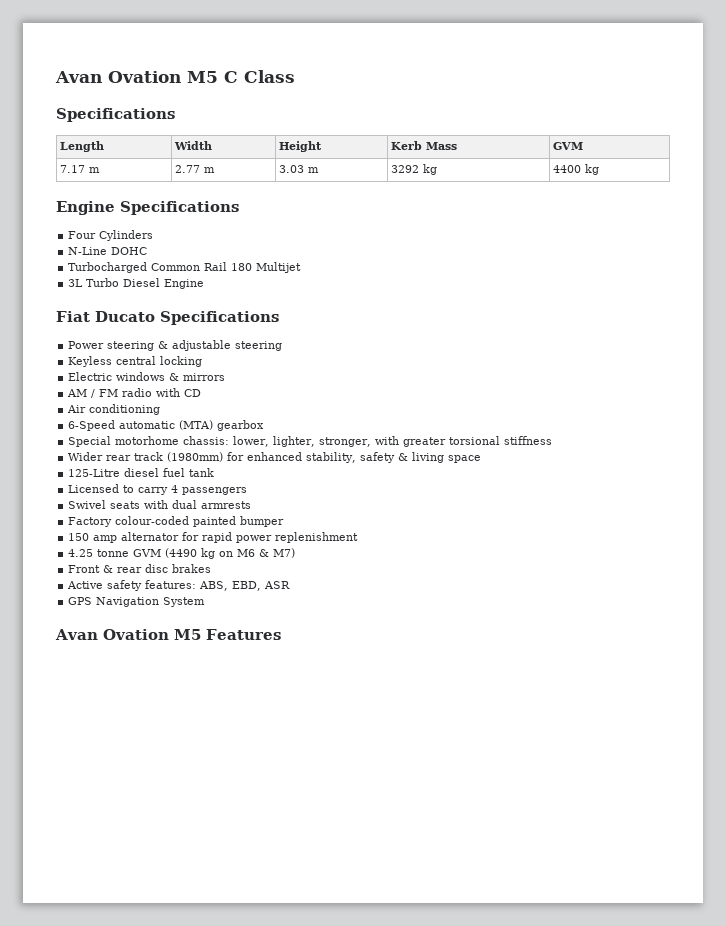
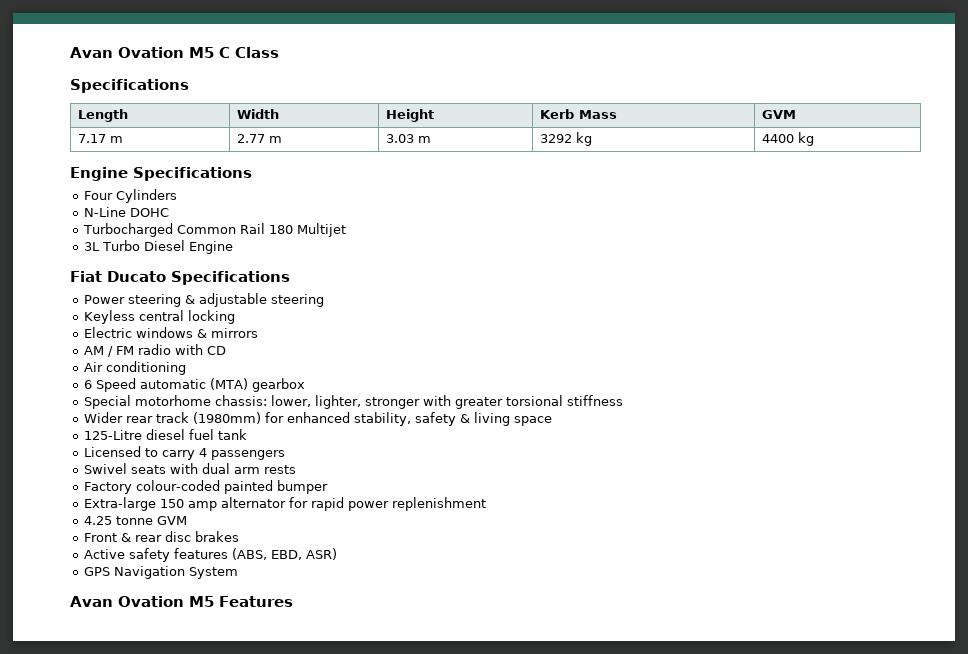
[68,420,116,431] 6-Speed -> [84,378,137,392] 6 Speed
[319,437,372,447] stronger, -> [365,397,421,409] stronger
[201,501,252,509] armrests -> [234,465,297,474] arm rests
(285, 521) none -> [84,497,157,511] Extra-large
[165,548,296,559] (4490 kg on M6 & M7) -> (188, 520) none
[145,580,291,591] features: ABS, EBD, ASR -> [174,548,338,560] features (ABS, EBD, ASR)

